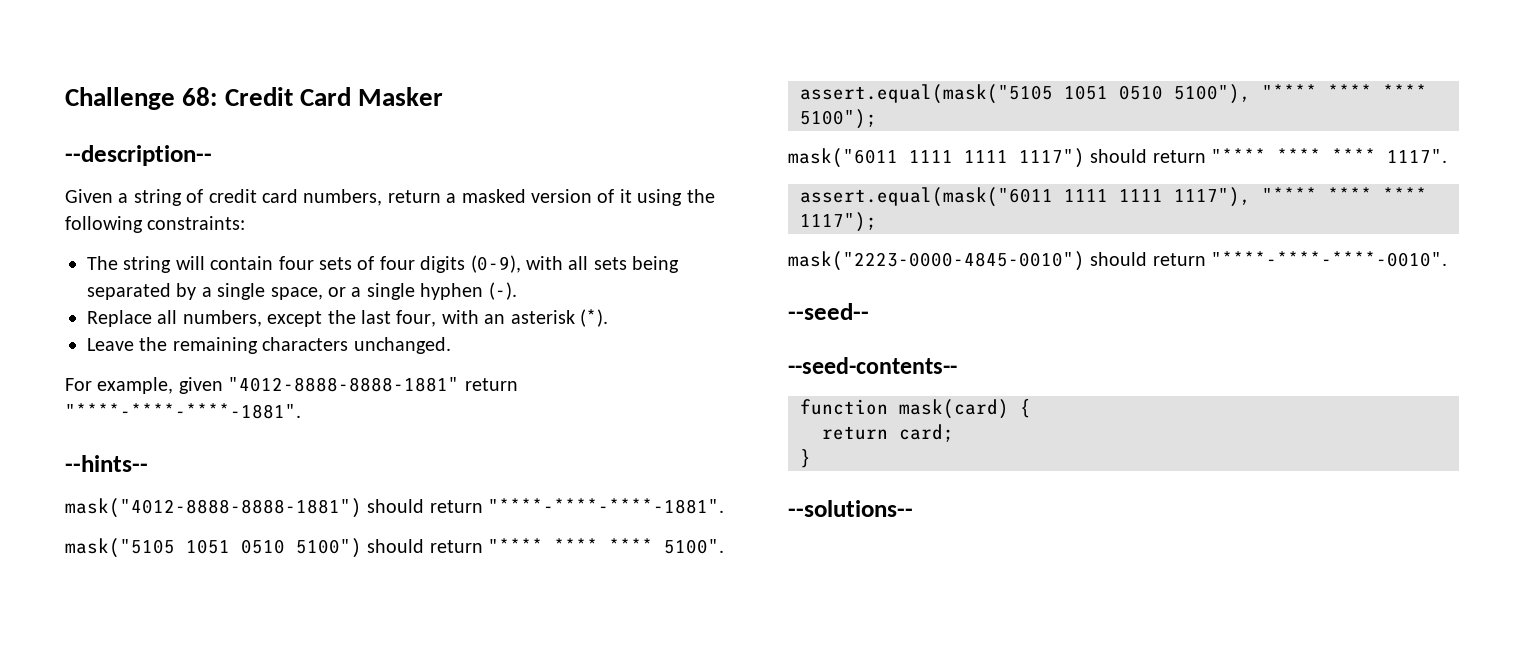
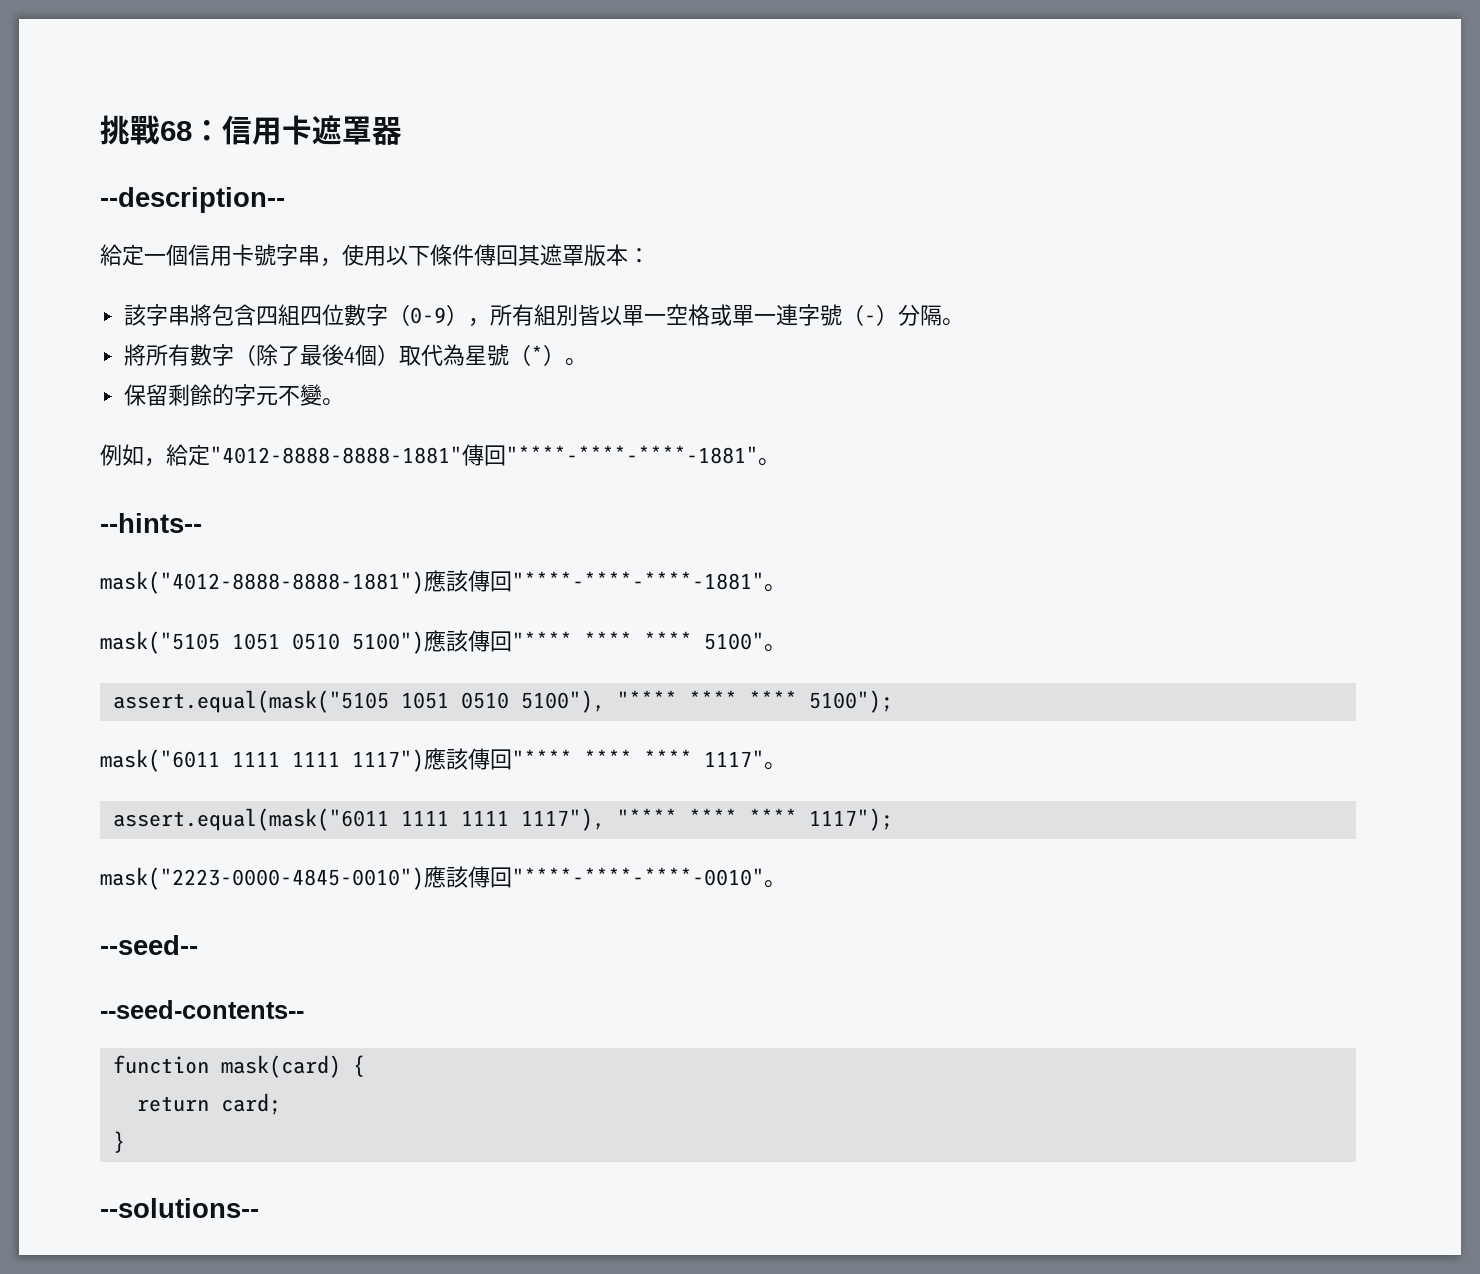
[65,87,444,110] [65,145,212,166] [65,189,715,206] [65,216,246,233] [87,255,680,273] [87,282,517,300] [87,309,608,327] [87,337,451,354] [65,377,518,394] [65,403,301,419] Challenge 68: Credit Card Masker // --description-- // Given a string of credit card numbers, return a masked version of it using the following constraints: // The string will contain four sets of four digits (0-9), with all sets being separated by a single space, or a single hyphen (-). // Replace all numbers, except the last four, with an asterisk (*). // Leave the remaining characters unchanged. // For example, given "4012-8888-8888-1881" return "****-****-****-1881". -> [100,115,402,145] [100,187,285,213] [100,244,650,267] [124,304,965,327] [124,344,588,366] [124,384,345,406] [100,444,780,467] 挑戰68：信用卡遮罩器 // --description-- // 給定一個信用卡號字串，使用以下條件傳回其遮罩版本： // 該字串將包含四組四位數字（0-9），所有組別皆以單一空格或單一連字號（-）分隔。 // 將所有數字（除了最後4個）取代為星號（*）。 // 保留剩餘的字元不變。 // 例如，給定"4012-8888-8888-1881"傳回"****-****-****-1881"。
[367,498,725,514] should return "****-****-****-1881". -> [424,570,786,592] 應該傳回"****-****-****-1881"。
[367,538,725,554] should return "**** **** **** 5100". -> [424,630,786,652] 應該傳回"**** **** **** 5100"。
[1090,148,1448,163] should return "**** **** **** 1117". -> [424,748,786,770] 應該傳回"**** **** **** 1117"。
[1090,251,1448,267] should return "****-****-****-0010". -> [424,866,786,888] 應該傳回"****-****-****-0010"。

